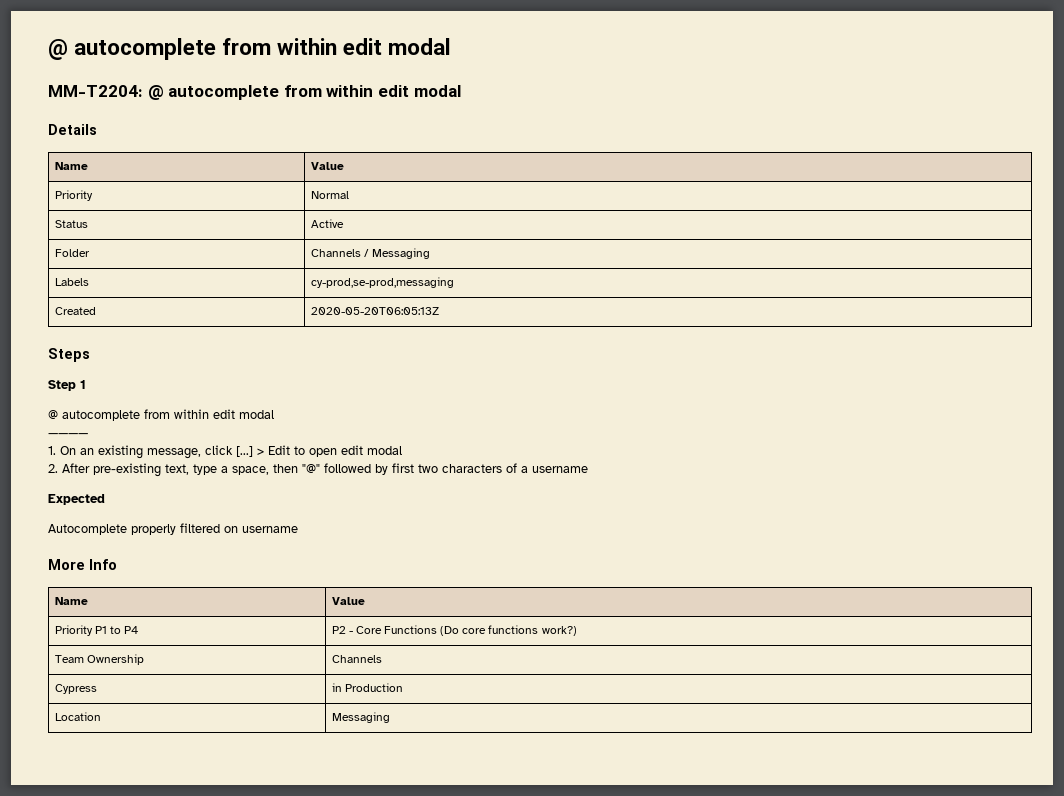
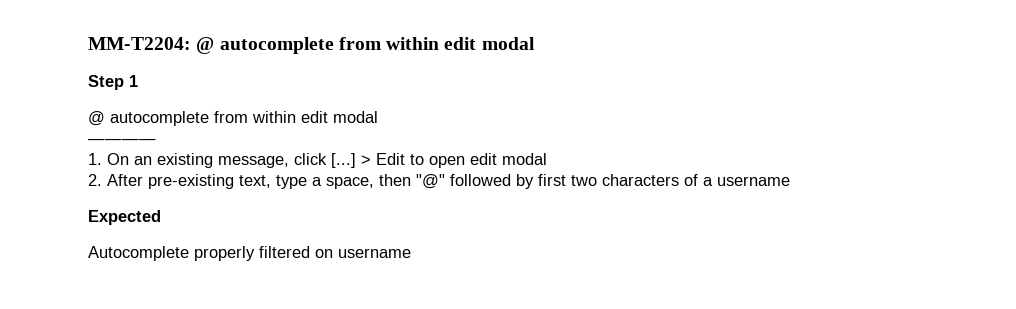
[48,38,452,60] @ autocomplete from within edit modal // -> (88, 43) none
[48,124,97,135] [54,162,88,170] [310,162,344,170] [54,190,93,201] [310,191,349,199] [54,220,88,228] [310,219,344,228] [54,249,90,257] [310,248,430,259] [54,278,89,286] [310,277,454,288] [54,307,96,315] [310,307,439,315] [48,348,90,362] // Details // Name | Value // Priority | Normal // Status | Active // Folder | Channels / Messaging // Labels | cy-prod,se-prod,messaging // Created | 2020-05-20T06:05:13Z // Steps -> (535, 43) none
[48,559,117,570] [54,597,88,605] [331,597,365,605] [54,625,139,636] [331,625,577,636] [54,654,144,665] [331,655,382,663] [54,684,97,694] [331,683,403,692] [54,712,101,721] [331,712,390,723] // More Info // Name | Value // Priority P1 to P4 | P2 - Core Functions (Do core functions work?) // Team Ownership | Channels // Cypress | in Production // Location | Messaging -> (411, 253) none

